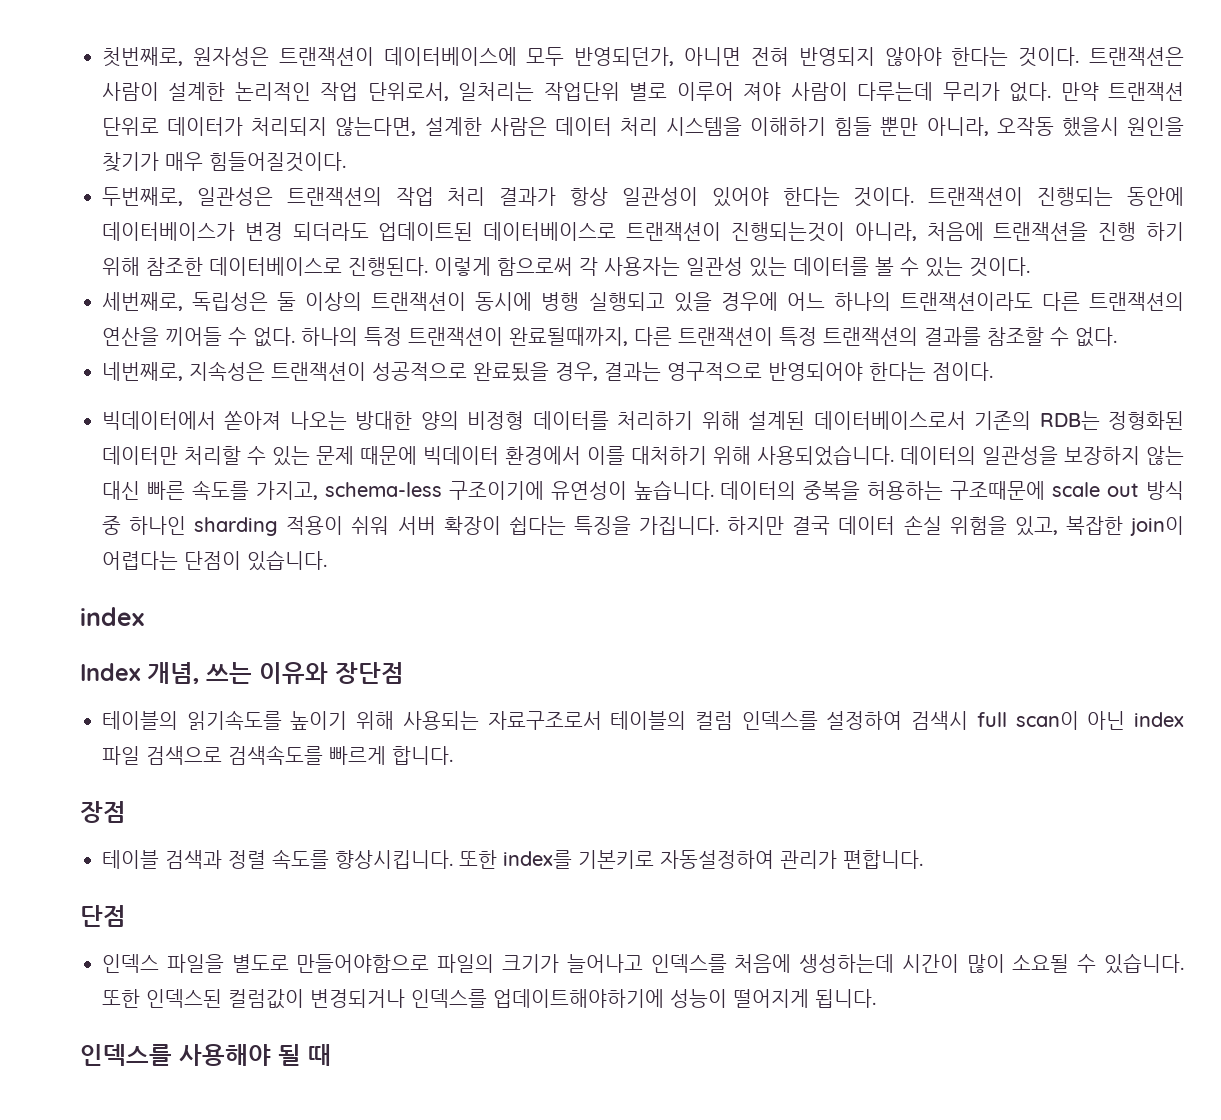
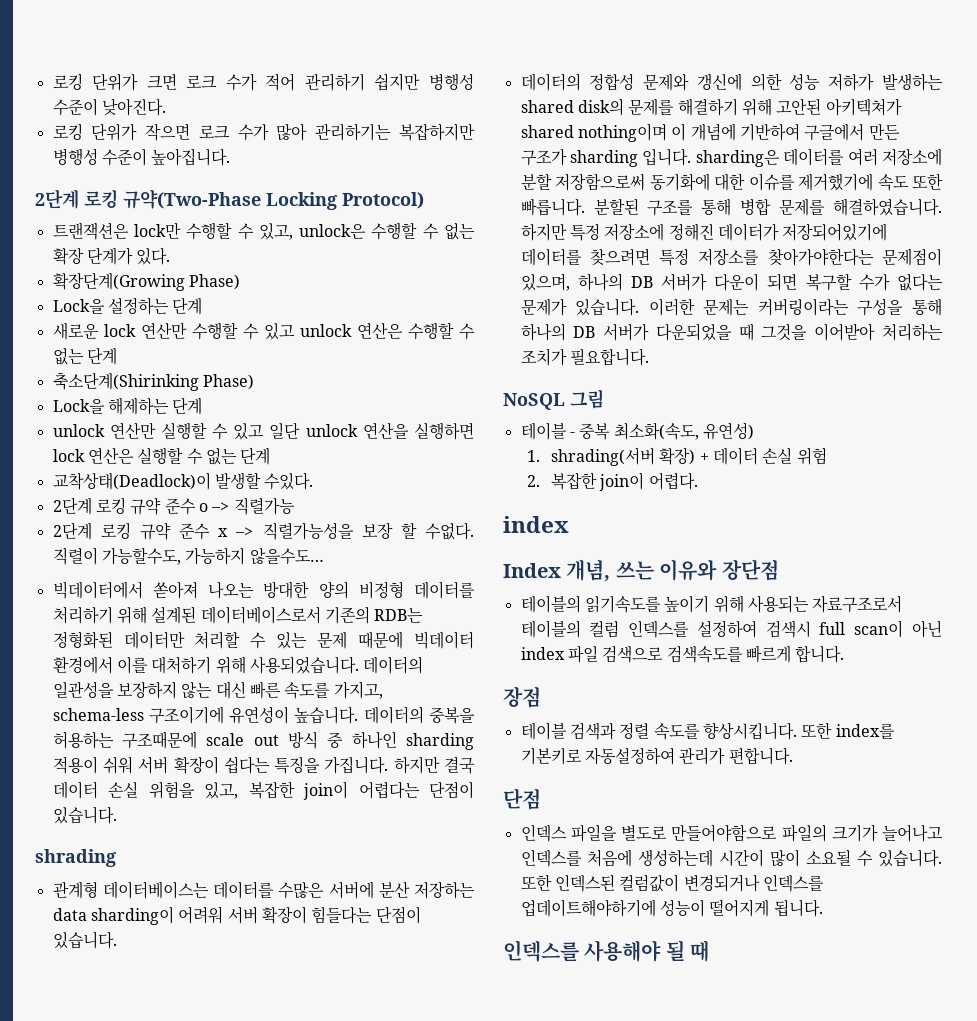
[102,47,1184,67] [102,82,1185,102] [102,117,1184,137] [102,152,346,172] [102,187,1184,207] [102,222,1185,242] [102,257,1030,277] [102,292,1184,312] [102,327,1117,347] [102,361,993,381] 첫번째로, 원자성은 트랜잭션이 데이터베이스에 모두 반영되던가, 아니면 전혀 반영되지 않아야 한다는 것이다. 트랜잭션은 사람이 설계한 논리적인 작업 단위로서, 일처리는 작업단위 별로 이루어 져야 사람이 다루는데 무리가 없다. 만약 트랜잭션 단위로 데이터가 처리되지 않는다면, 설계한 사람은 데이터 처리 시스템을 이해하기 힘들 뿐만 아니라, 오작동 했을시 원인을 찾기가 매우 힘들어질것이다. // 두번째로, 일관성은 트랜잭션의 작업 처리 결과가 항상 일관성이 있어야 한다는 것이다. 트랜잭션이 진행되는 동안에 데이터베이스가 변경 되더라도 업데이트된 데이터베이스로 트랜잭션이 진행되는것이 아니라, 처음에 트랜잭션을 진행 하기 위해 참조한 데이터베이스로 진행된다. 이렇게 함으로써 각 사용자는 일관성 있는 데이터를 볼 수 있는 것이다. // 세번째로, 독립성은 둘 이상의 트랜잭션이 동시에 병행 실행되고 있을 경우에 어느 하나의 트랜잭션이라도 다른 트랜잭션의 연산을 끼어들 수 없다. 하나의 특정 트랜잭션이 완료될때까지, 다른 트랜잭션이 특정 트랜잭션의 결과를 참조할 수 없다. // 네번째로, 지속성은 트랜잭션이 성공적으로 완료됬을 경우, 결과는 영구적으로 반영되어야 한다는 점이다. -> [52,73,475,91] [52,98,166,116] [52,123,475,141] [52,148,231,166] [35,189,424,210] [52,222,476,240] [52,247,171,265] [52,272,240,291] [52,297,203,315] [52,322,475,340] [52,347,117,365] [52,372,254,391] [52,397,203,415] [52,422,475,440] [52,447,271,465] [52,472,314,490] [52,497,295,515] [52,522,475,540] [52,547,324,565] 로킹 단위가 크면 로크 수가 적어 관리하기 쉽지만 병행성 수준이 낮아진다. // 로킹 단위가 작으면 로크 수가 많아 관리하기는 복잡하지만 병행성 수준이 높아집니다. // 2단계 로킹 규약(Two-Phase Locking Protocol) // 트랜잭션은 lock만 수행할 수 있고, unlock은 수행할 수 없는 확장 단계가 있다. // 확장단계(Growing Phase) // Lock을 설정하는 단계 // 새로운 lock 연산만 수행할 수 있고 unlock 연산은 수행할 수 없는 단계 // 축소단계(Shirinking Phase) // Lock을 해제하는 단계 // unlock 연산만 실행할 수 있고 일단 unlock 연산을 실행하면 lock 연산은 실행할 수 없는 단계 // 교착상태(Deadlock)이 발생할 수있다. // 2단계 로킹 규약 준수 o –> 직렬가능 // 2단계 로킹 규약 준수 x –> 직렬가능성을 보장 할 수없다. 직렬이 가능할수도, 가능하지 않을수도…
(327, 560) none -> [35,849,116,867] [52,881,476,899] [52,906,421,925] [52,931,117,949] [520,73,943,91] [520,98,902,116] [520,123,900,142] [520,148,942,167] [520,173,943,191] [520,198,942,216] [520,223,888,241] [520,248,942,266] [520,273,943,291] [520,298,942,316] [520,323,943,341] [520,348,649,366] [503,389,604,410] [520,422,754,440] [527,447,827,466] [527,472,698,491] // shrading // 관계형 데이터베이스는 데이터를 수많은 서버에 분산 저장하는 data sharding이 어려워 서버 확장이 힘들다는 단점이 있습니다. // 데이터의 정합성 문제와 갱신에 의한 성능 저하가 발생하는 shared disk의 문제를 해결하기 위해 고안된 아키텍쳐가 shared nothing이며 이 개념에 기반하여 구글에서 만든 구조가 sharding 입니다. sharding은 데이터를 여러 저장소에 분할 저장함으로써 동기화에 대한 이슈를 제거했기에 속도 또한 빠릅니다. 분할된 구조를 통해 병합 문제를 해결하였습니다. 하지만 특정 저장소에 정해진 데이터가 저장되어있기에 데이터를 찾으려면 특정 저장소를 찾아가야한다는 문제점이 있으며, 하나의 DB 서버가 다운이 되면 복구할 수가 없다는 문제가 있습니다. 이러한 문제는 커버링이라는 구성을 통해 하나의 DB 서버가 다운되었을 때 그것을 이어받아 처리하는 조치가 필요합니다. // NoSQL 그림 // 테이블 - 중복 최소화(속도, 유연성) // 1. shrading(서버 확장) + 데이터 손실 위험 // 2. 복잡한 join이 어렵다.

